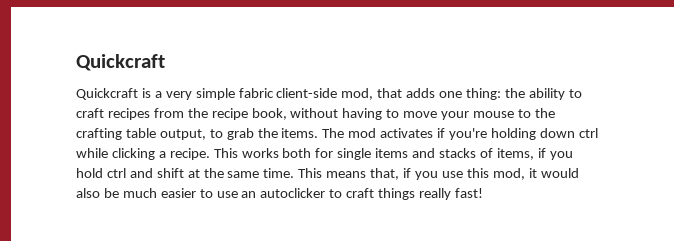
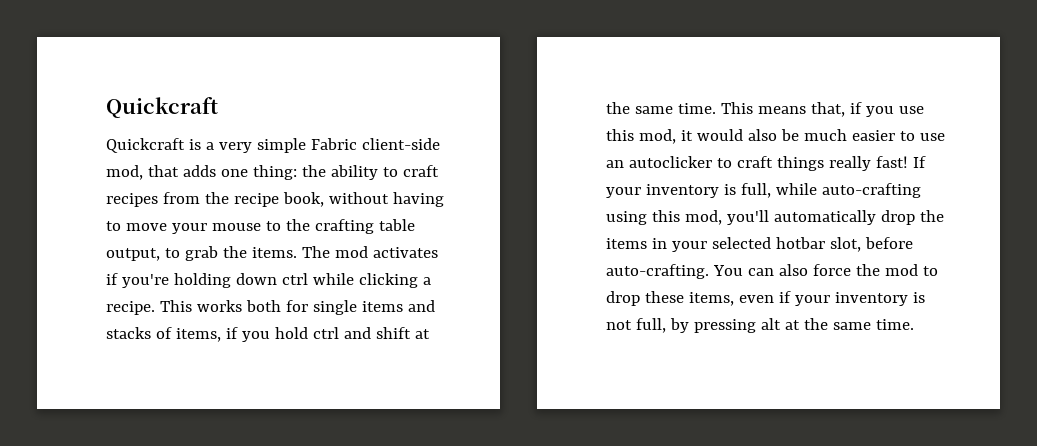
[238,88,274,98] fabric -> [310,138,357,150] Fabric
(483, 193) none -> [912,156,926,168] [606,183,921,198] [606,210,944,225] [606,237,913,252] [606,264,938,279] [606,291,925,306] [606,318,914,333] If your inventory is full, while auto-crafting using this mod, you'll automatically drop the items in your selected hotbar slot, before auto-crafting. You can also force the mod to drop these items, even if your inventory is not full, by pressing alt at the same time.

